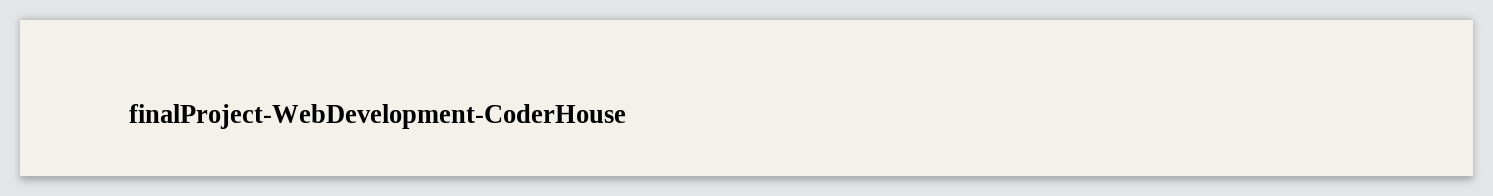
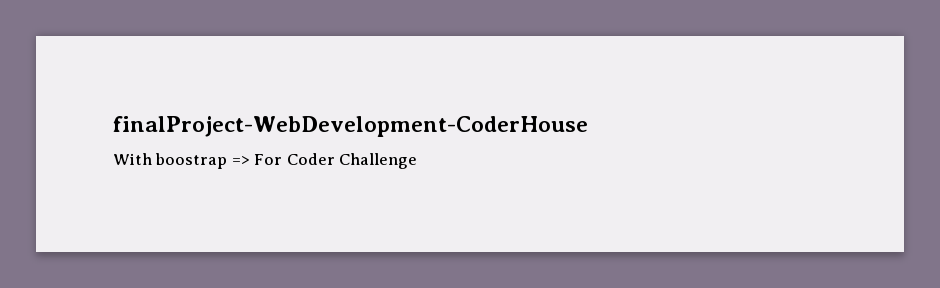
(626, 116) none -> [113,153,418,169] // With boostrap => For Coder Challenge

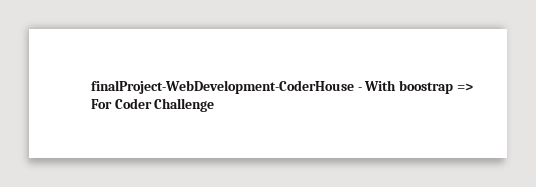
(588, 126) // -> [357,87,362,91] -

